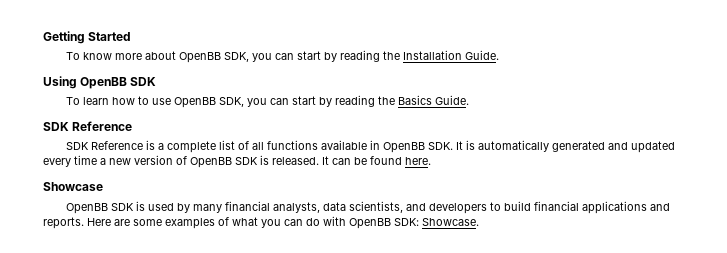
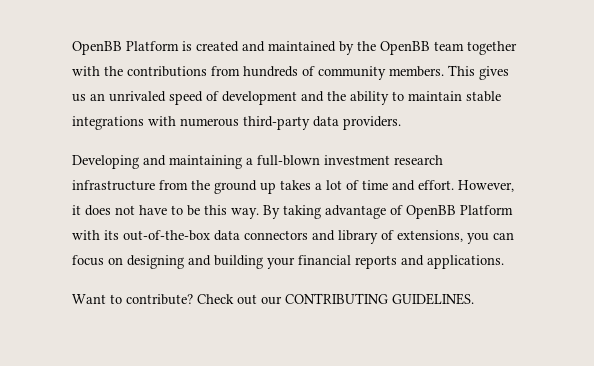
[43,31,132,44] [66,50,500,63] [43,76,157,89] [66,95,470,108] [43,121,133,131] [66,140,676,153] [43,155,431,168] [43,182,103,191] [66,201,671,214] [43,216,479,229] Getting Started // To know more about OpenBB SDK, you can start by reading the Installation Guide. // Using OpenBB SDK // To learn how to use OpenBB SDK, you can start by reading the Basics Guide. // SDK Reference // SDK Reference is a complete list of all functions available in OpenBB SDK. It is automatically generated and updated every time a new version of OpenBB SDK is released. It can be found here. // Showcase // OpenBB SDK is used by many financial analysts, data scientists, and developers to build financial applications and reports. Here are some examples of what you can do with OpenBB SDK: Showcase. -> [72,41,517,55] [72,65,509,80] [72,91,501,105] [72,116,401,130] [72,155,443,169] [72,180,514,194] [72,205,513,219] [72,230,514,244] [72,255,504,269] [72,293,474,305] OpenBB Platform is created and maintained by the OpenBB team together with the contributions from hundreds of community members. This gives us an unrivaled speed of development and the ability to maintain stable integrations with numerous third-party data providers. // Developing and maintaining a full-blown investment research infrastructure from the ground up takes a lot of time and effort. However, it does not have to be this way. By taking advantage of OpenBB Platform with its out-of-the-box data connectors and library of extensions, you can focus on designing and building your financial reports and applications. // Want to contribute? Check out our CONTRIBUTING GUIDELINES.

